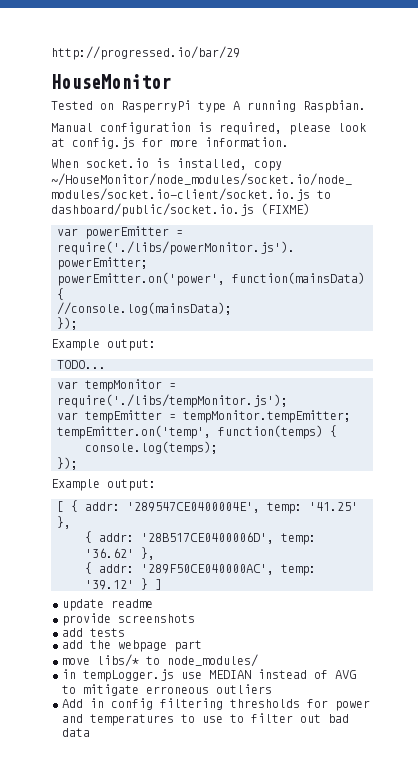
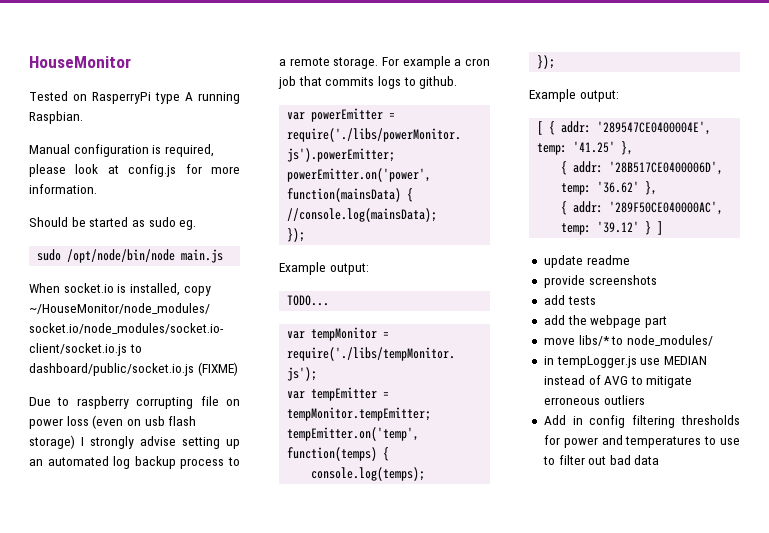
[51,46,240,60] http://progressed.io/bar/29 // -> (29, 62) none
(289, 142) none -> [29,217,197,230] [37,249,224,263] // Should be started as sudo eg. // sudo /opt/node/bin/node main.js
(310, 209) none -> [29,396,241,409] [29,415,197,429] [29,435,240,449] [29,456,240,469] [279,56,490,69] [278,76,458,89] // Due to raspberry corrupting file on power loss (even on usb flash storage) I strongly advise setting up an automated log backup process to a remote storage. For example a cron job that commits logs to github.

